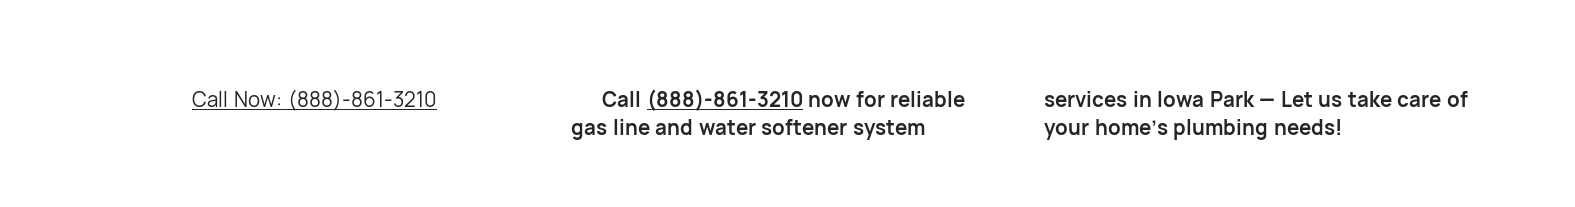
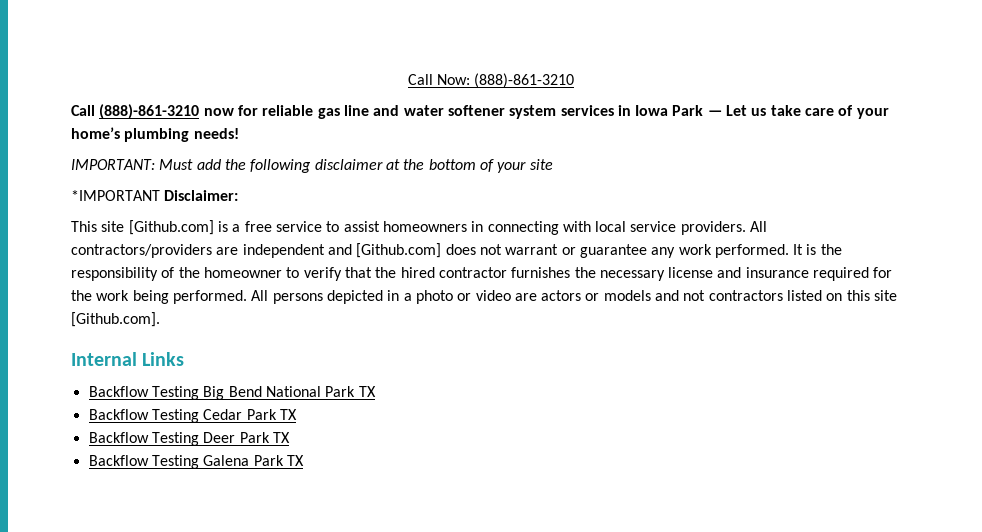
(1342, 127) none -> [71,159,553,173] [71,190,239,201] [71,220,768,235] [71,243,842,258] [71,267,893,281] [71,290,898,304] [71,312,160,327] [71,352,185,366] [88,386,376,400] [88,409,297,423] [88,432,290,446] [88,455,304,469] // IMPORTANT: Must add the following disclaimer at the bottom of your site // *IMPORTANT Disclaimer: // This site [Github.com] is a free service to assist homeowners in connecting with local service providers. All contractors/providers are independent and [Github.com] does not warrant or guarantee any work performed. It is the responsibility of the homeowner to verify that the hired contractor furnishes the necessary license and insurance required for the work being performed. All persons depicted in a photo or video are actors or models and not contractors listed on this site [Github.com]. // Internal Links // Backflow Testing Big Bend National Park TX // Backflow Testing Cedar Park TX // Backflow Testing Deer Park TX // Backflow Testing Galena Park TX

